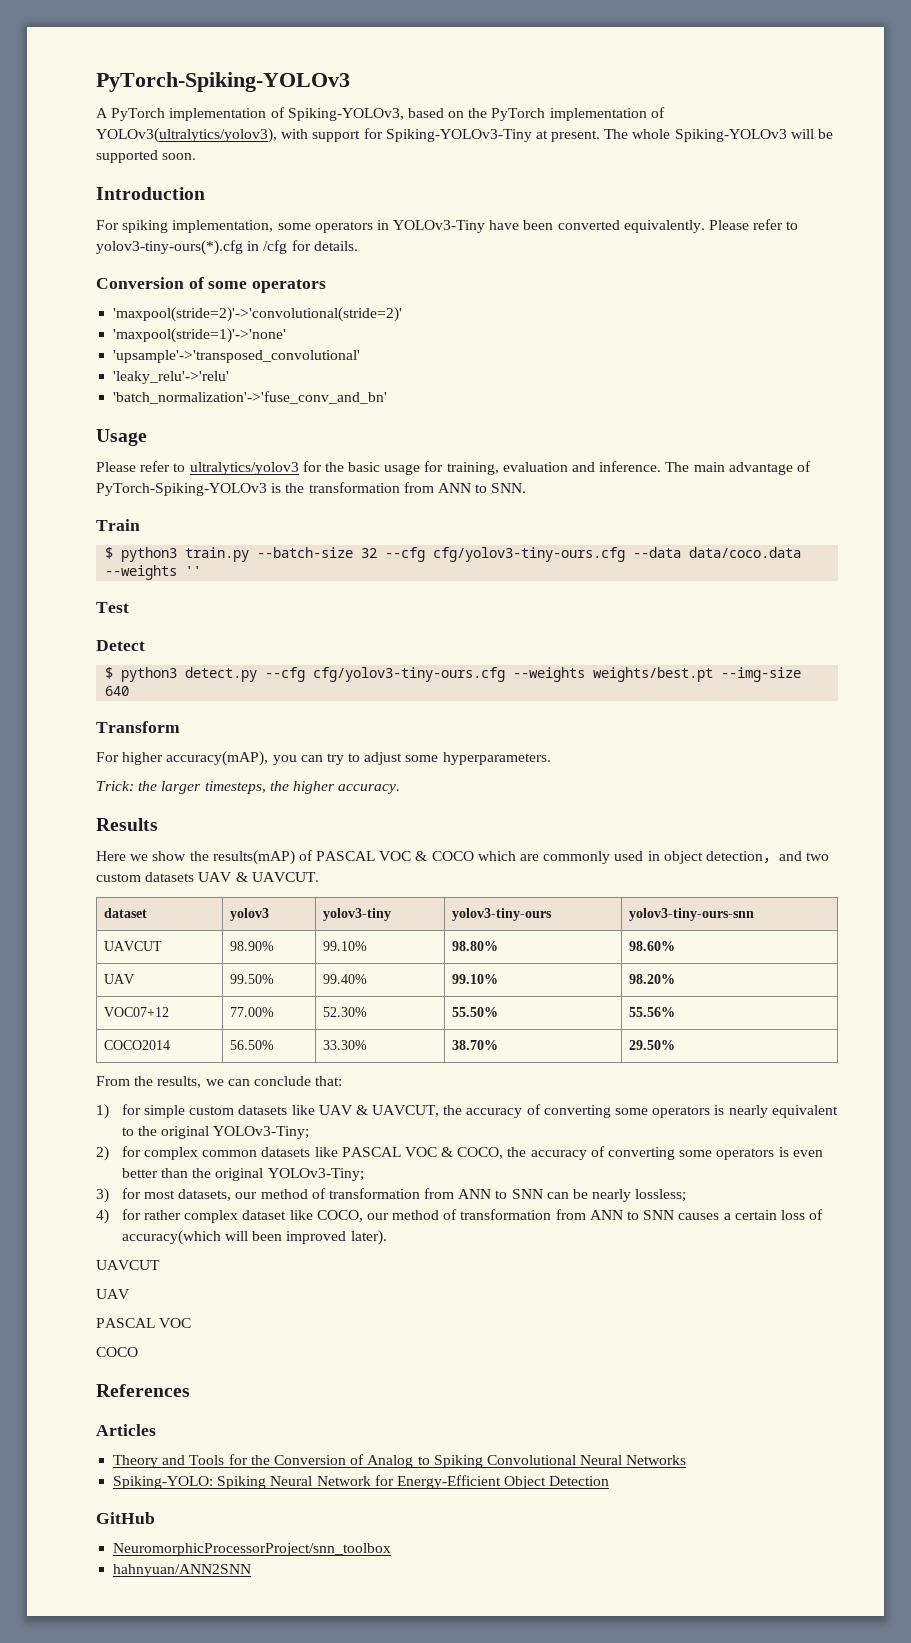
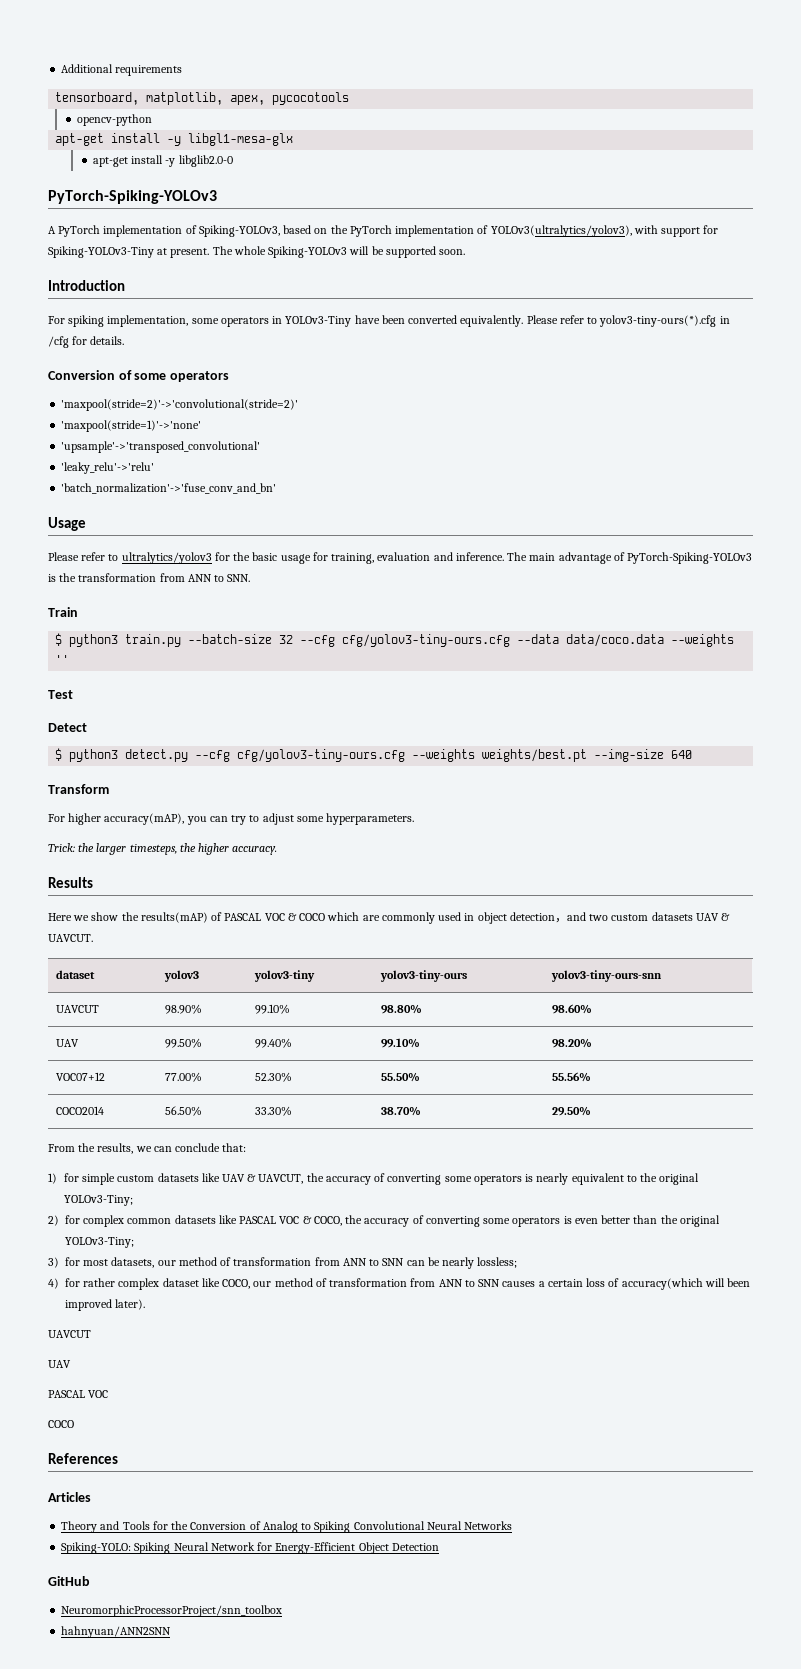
(96, 82) none -> [61,64,183,76] [55,92,350,105] [76,114,152,126] [55,133,294,146] [92,155,233,167] Additional requirements // tensorboard, matplotlib, apex, pycocotools // opencv-python // apt-get install -y libgl1-mesa-glx // apt-get install -y libglib2.0-0 //

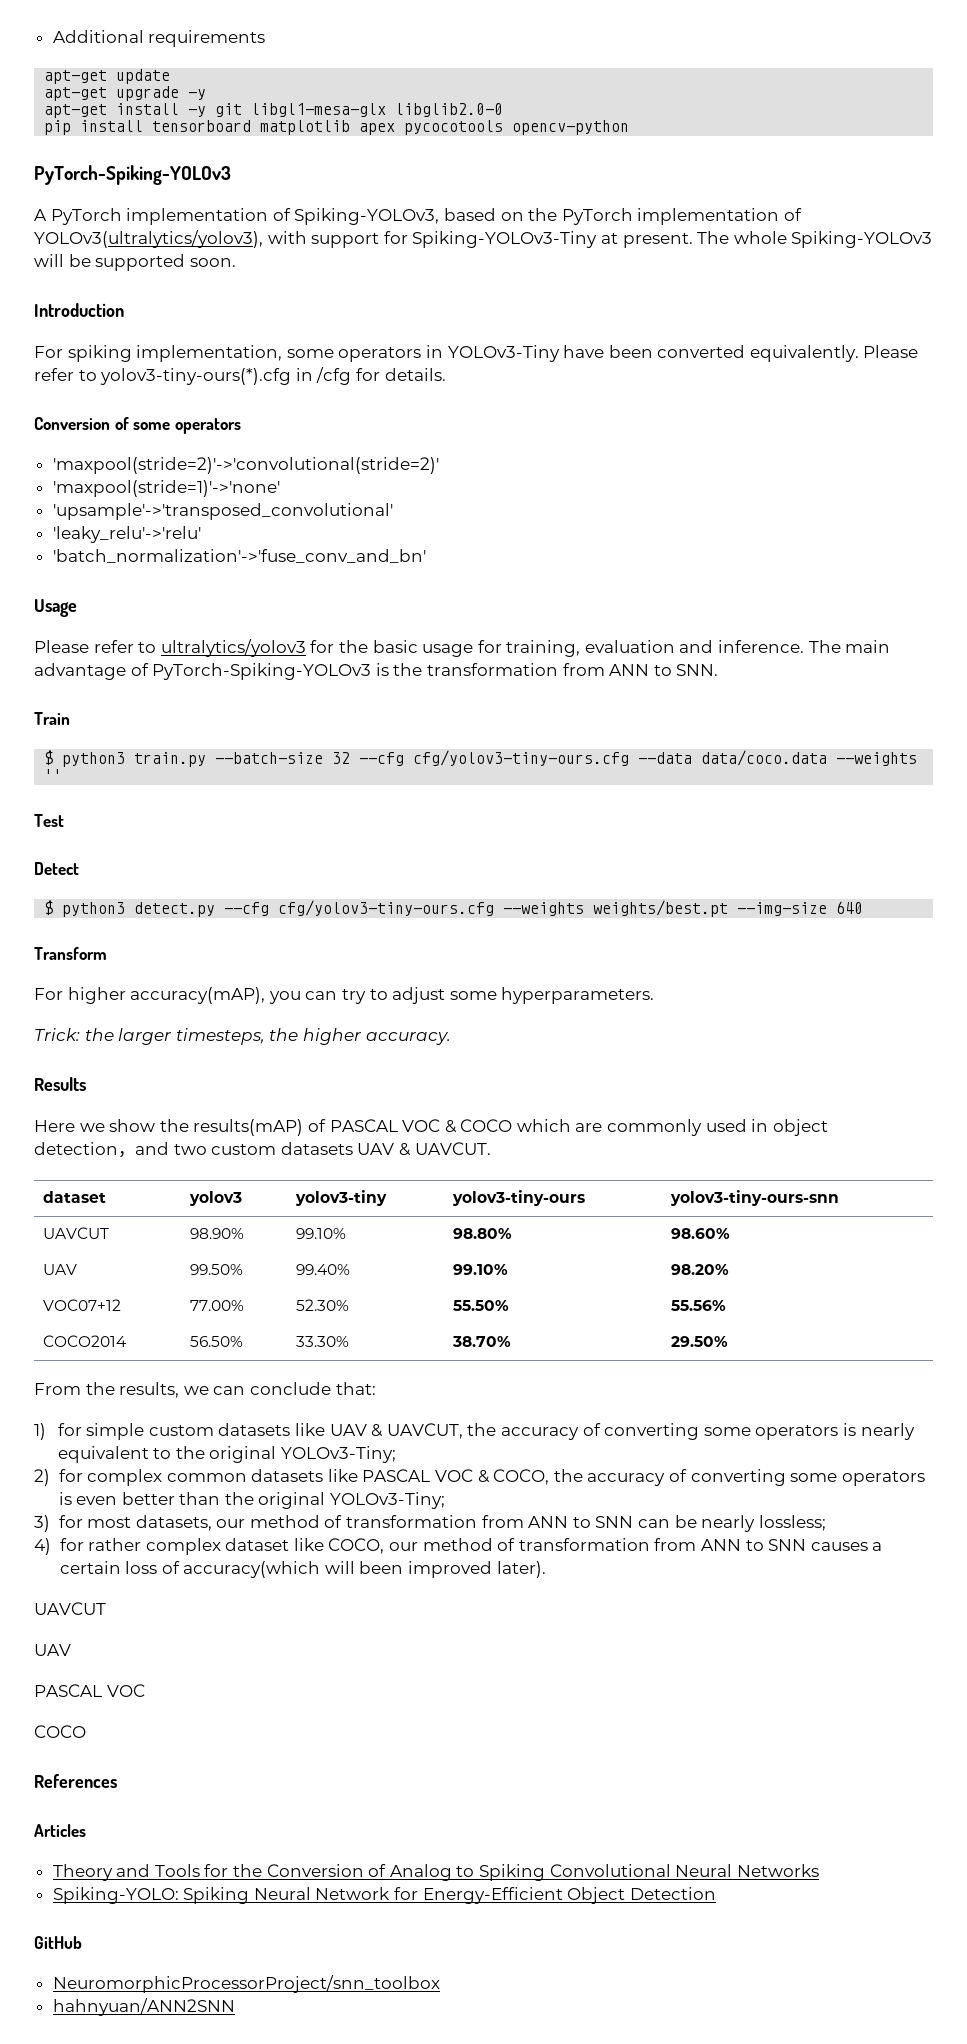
[55,92,350,105] [76,114,152,126] [55,133,182,146] tensorboard, matplotlib, apex, pycocotools // opencv-python // apt-get install -y -> [44,69,171,84] [44,86,207,101] [44,103,243,118] apt-get update // apt-get upgrade -y // apt-get install -y git
[92,155,233,167] // apt-get install -y libglib2.0-0 -> [395,103,504,117] [44,120,630,135] libglib2.0-0 // pip install tensorboard matplotlib apex pycocotools opencv-python

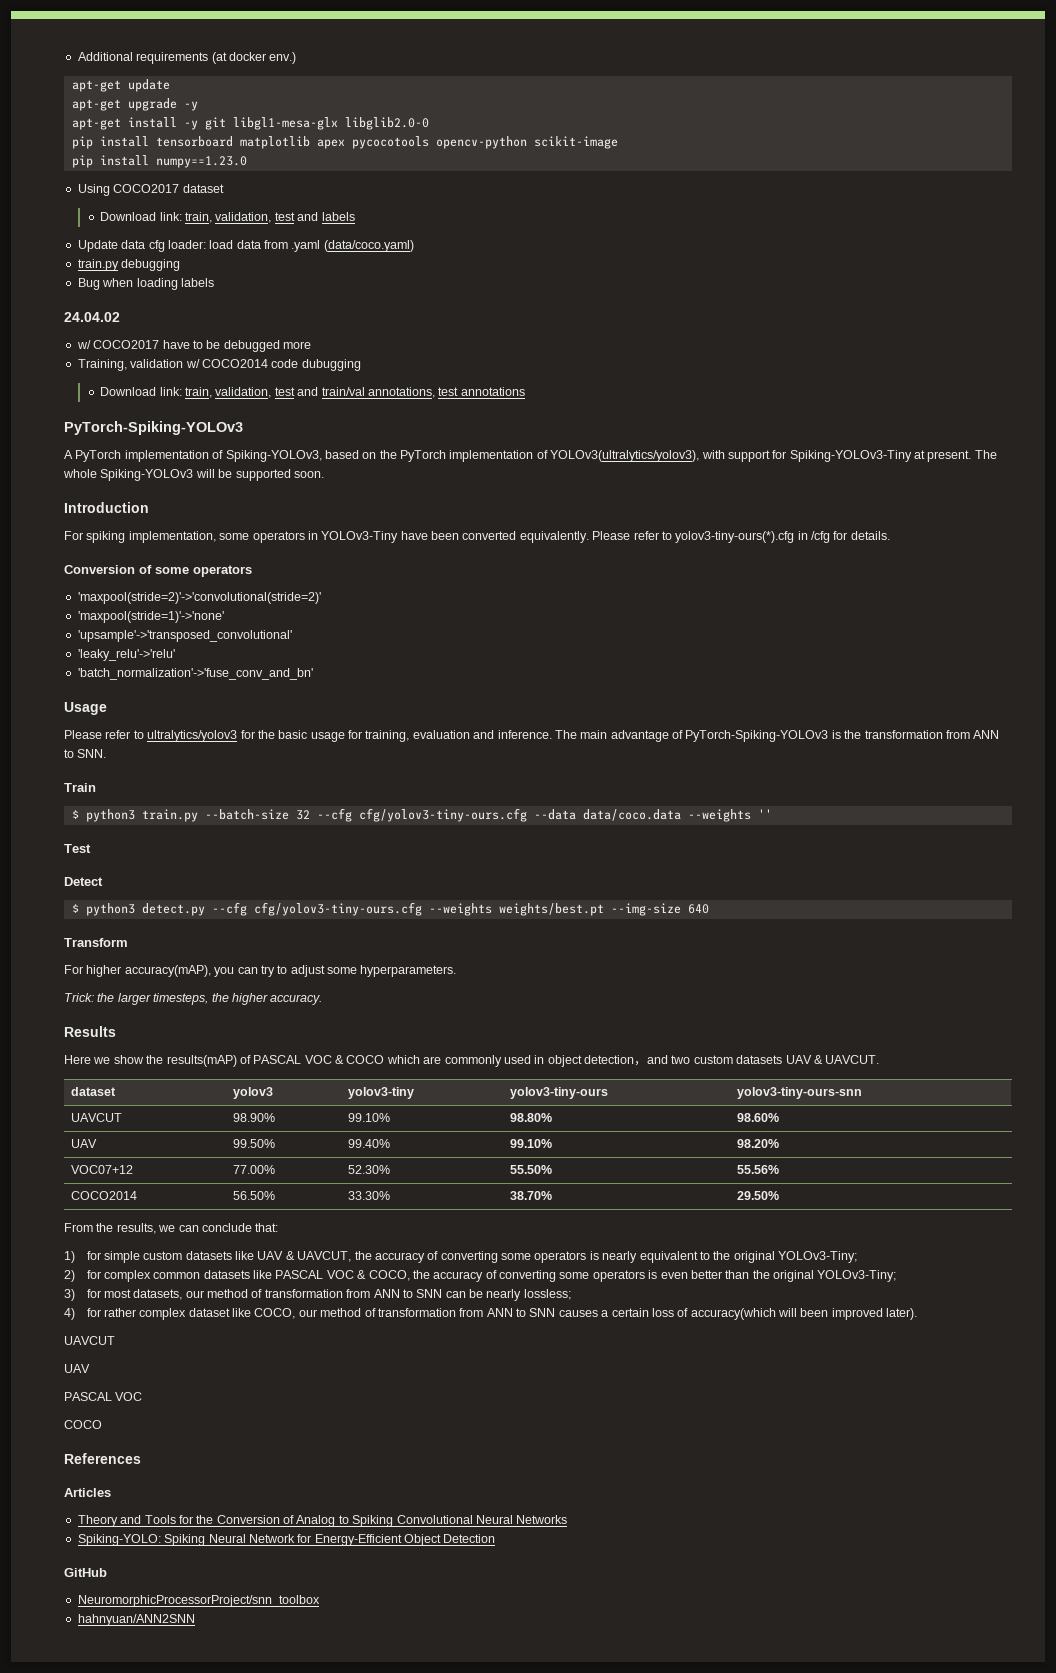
(266, 38) none -> [211,52,297,64] (at docker env.)
(630, 127) none -> [533,136,618,149] [71,155,247,168] [77,184,224,196] [100,212,355,223] [77,240,414,252] [77,259,181,271] [77,278,214,290] [64,312,120,322] [76,340,311,352] [77,359,361,371] [100,387,525,398] scikit-image // pip install numpy==1.23.0 // Using COCO2017 dataset // Download link: train, validation, test and labels // Update data cfg loader: load data from .yaml (data/coco.yaml) // train.py debugging // Bug when loading labels // 24.04.02 // w/ COCO2017 have to be debugged more // Training, validation w/ COCO2014 code dubugging // Download link: train, validation, test and train/val annotations, test annotations

